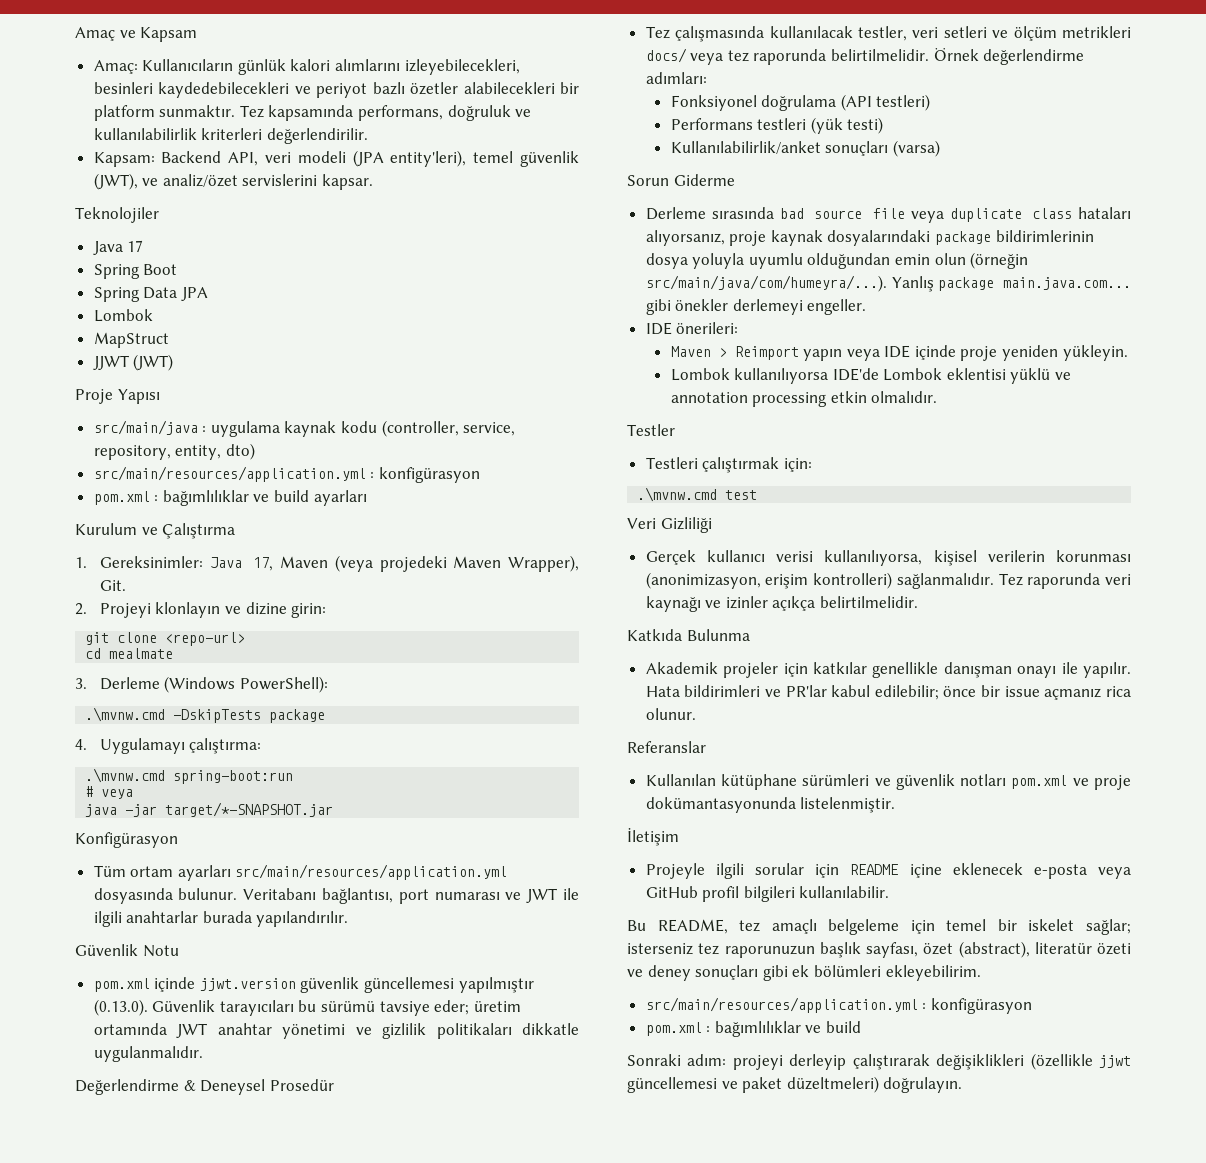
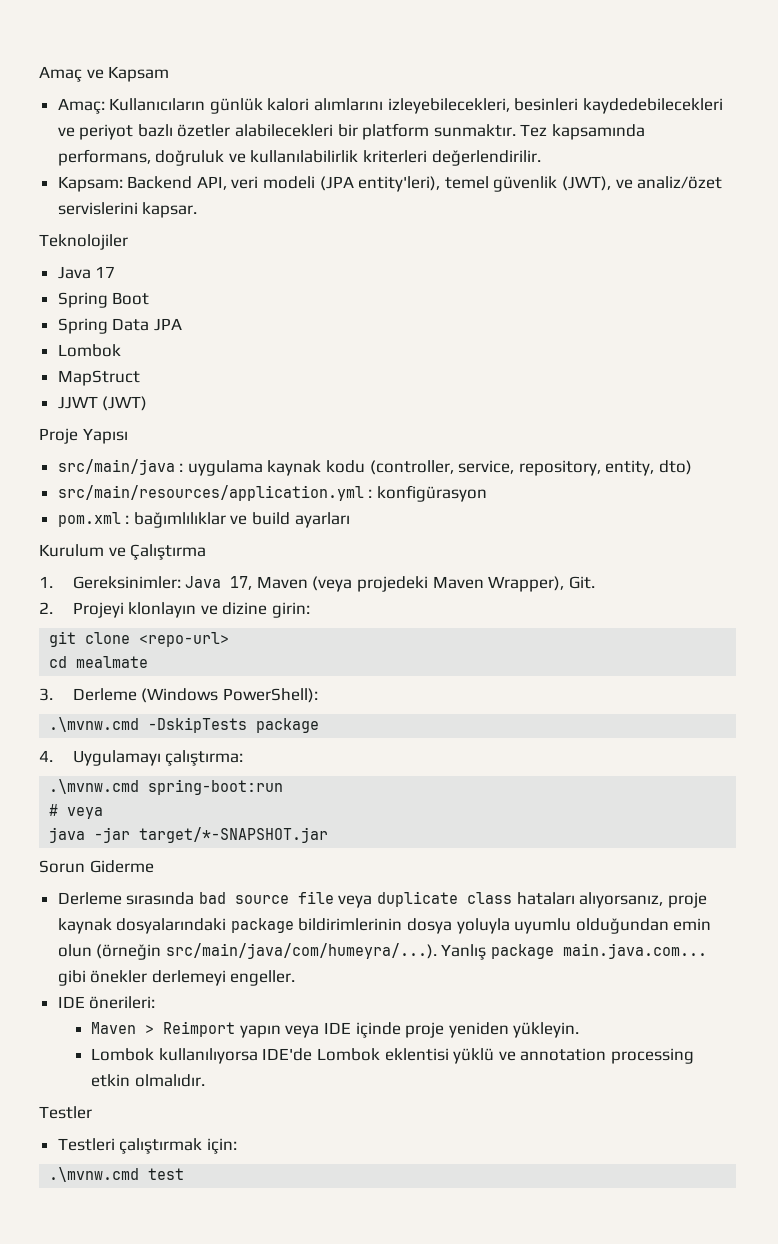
[75,832,178,848] [93,864,508,881] [93,888,580,904] [93,911,349,927] [75,944,179,957] [93,977,534,993] [93,999,521,1016] [93,1023,579,1039] [93,1046,203,1062] [75,1079,334,1095] [645,26,1131,42] [645,48,1085,65] [645,72,707,84] [670,94,931,111] [670,117,884,134] [670,140,940,157] // Konfigürasyon // Tüm ortam ayarları src/main/resources/application.yml dosyasında bulunur. Veritabanı bağlantısı, port numarası ve JWT ile ilgili anahtarlar burada yapılandırılır. // Güvenlik Notu // pom.xml içinde jjwt.version güvenlik güncellemesi yapılmıştır (0.13.0). Güvenlik tarayıcıları bu sürümü tavsiye eder; üretim ortamında JWT anahtar yönetimi ve gizlilik politikaları dikkatle uygulanmalıdır. // Değerlendirme & Deneysel Prosedür // Tez çalışmasında kullanılacak testler, veri setleri ve ölçüm metrikleri docs/ veya tez raporunda belirtilmelidir. Örnek değerlendirme adımları: // Fonksiyonel doğrulama (API testleri) // Performans testleri (yük testi) // Kullanılabilirlik/anket sonuçları (varsa) -> (329, 835) none
[627,517,712,533] [645,550,1131,566] [645,572,1131,589] [645,596,919,612] [627,629,750,641] [645,662,1131,678] [645,685,1131,700] [645,708,696,720] [627,741,706,753] [645,774,1131,790] [645,797,896,813] [627,828,679,846] [645,863,1131,879] [645,886,890,902] [627,919,1131,935] [627,941,1131,958] [627,965,981,981] [645,997,1032,1014] [645,1021,862,1037] [627,1053,1131,1070] [627,1076,963,1093] // Veri Gizliliği // Gerçek kullanıcı verisi kullanılıyorsa, kişisel verilerin korunması (anonimizasyon, erişim kontrolleri) sağlanmalıdır. Tez raporunda veri kaynağı ve izinler açıkça belirtilmelidir. // Katkıda Bulunma // Akademik projeler için katkılar genellikle danışman onayı ile yapılır. Hata bildirimleri ve PR'lar kabul edilebilir; önce bir issue açmanız rica olunur. // Referanslar // Kullanılan kütüphane sürümleri ve güvenlik notları pom.xml ve proje dokümantasyonunda listelenmiştir. // İletişim // Projeyle ilgili sorular için README içine eklenecek e-posta veya GitHub profil bilgileri kullanılabilir. // Bu README, tez amaçlı belgeleme için temel bir iskelet sağlar; isterseniz tez raporunuzun başlık sayfası, özet (abstract), literatür özeti ve deney sonuçları gibi ek bölümleri ekleyebilirim. // src/main/resources/application.yml : konfigürasyon // pom.xml : bağımlılıklar ve build // Sonraki adım: projeyi derleyip çalıştırarak değişiklikleri (özellikle jjwt güncellemesi ve paket düzeltmeleri) doğrulayın. -> (185, 1174) none

